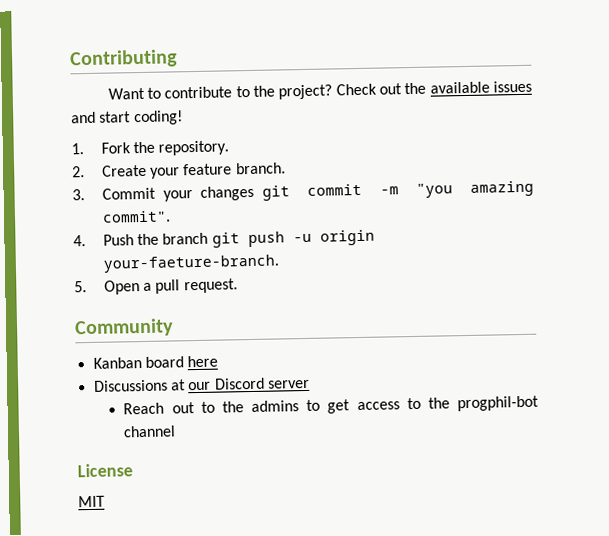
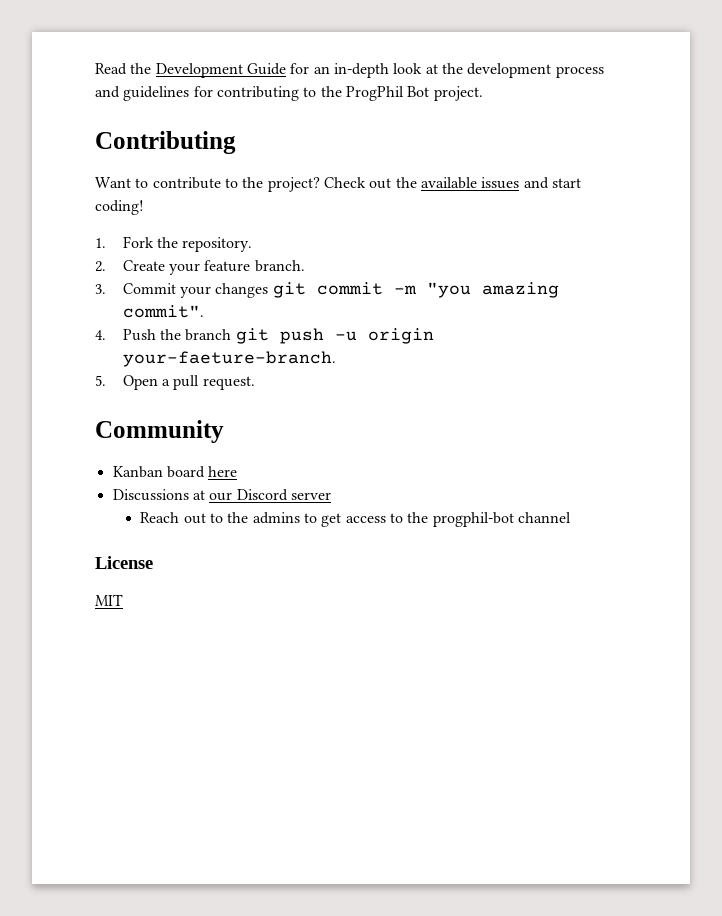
(69, 59) none -> [95,63,604,78] [95,86,483,101] Read the Development Guide for an in-depth look at the development process and guidelines for contributing to the ProgPhil Bot project. //

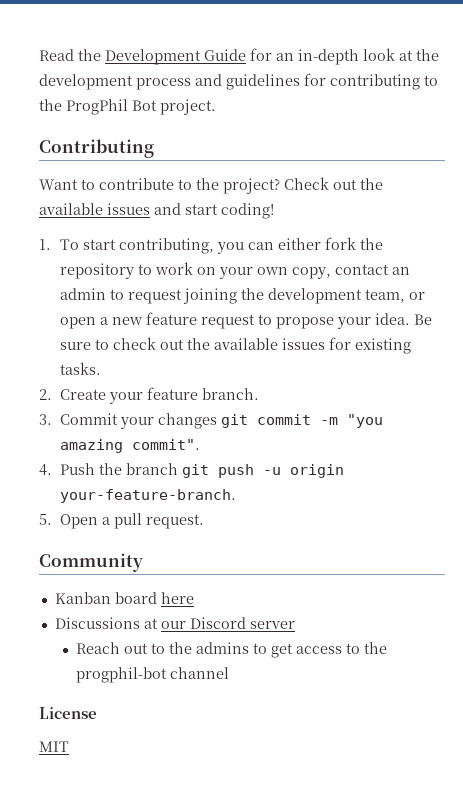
[122,236,253,252] Fork the repository. -> [60,237,384,254] [60,262,411,279] [60,288,426,304] [60,312,433,329] [60,337,412,354] [60,362,102,375] To start contributing, you can either fork the repository to work on your own copy, contact an admin to request joining the development team, or open a new feature request to propose your idea. Be sure to check out the available issues for existing tasks.
[122,351,336,367] your-faeture-branch. -> [60,489,237,503] your-feature-branch.

